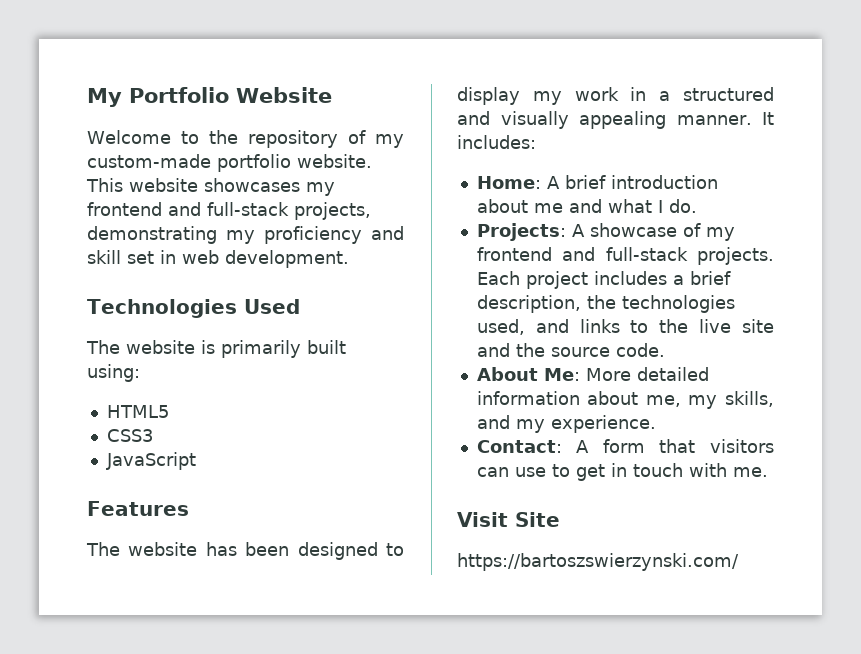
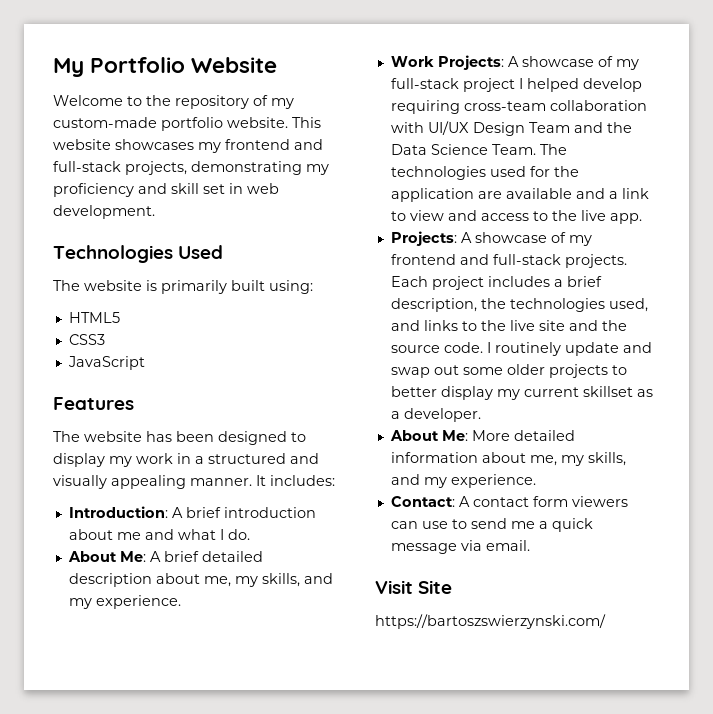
[476,176,541,189] Home: -> [68,506,168,518] Introduction:
(697, 206) none -> [67,551,263,562] [68,573,333,587] [68,595,181,609] [390,55,639,70] [390,78,642,92] [390,100,647,114] [390,121,632,136] [390,144,567,155] [390,166,579,180] [390,188,649,202] [390,210,642,224] // About Me: A brief detailed description about me, my skills, and my experience. // Work Projects: A showcase of my full-stack project I helped develop requiring cross-team collaboration with UI/UX Design Team and the Data Science Team. The technologies used for the application are available and a link to view and access to the live app.
(665, 350) none -> [486,342,652,356] [390,364,627,378] [390,386,653,400] [390,408,481,422] I routinely update and swap out some older projects to better display my current skillset as a developer.
[602,439,774,453] [476,463,768,481] form that visitors can use to get in touch with me. -> [472,496,628,507] [390,518,593,532] [390,540,530,554] contact form viewers can use to send me a quick message via email.

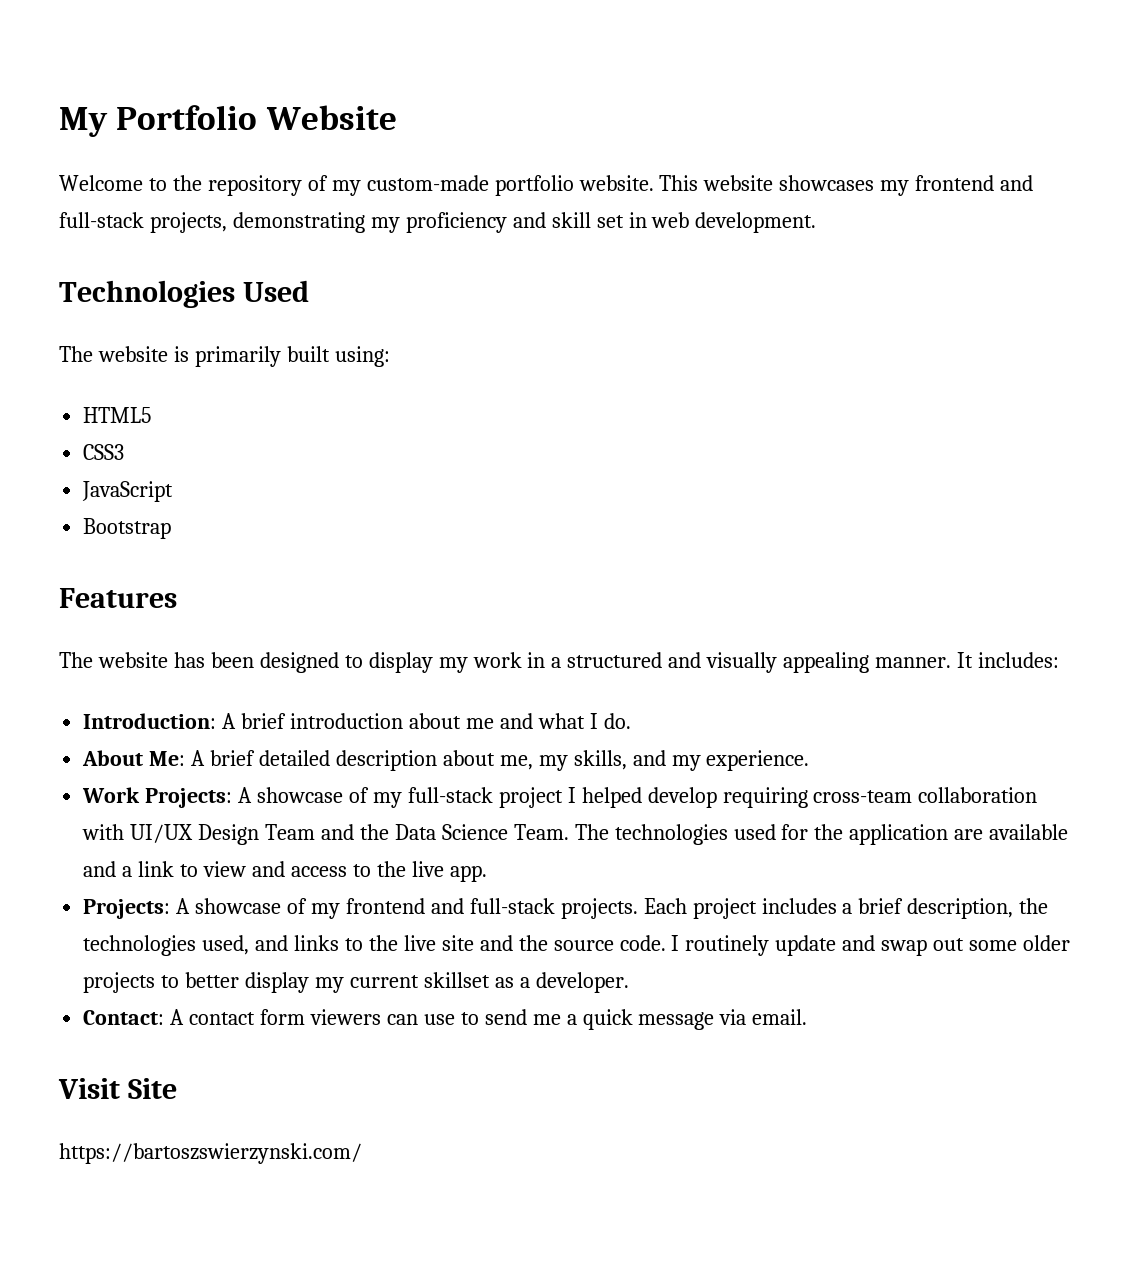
(145, 363) none -> [83,518,172,539] // Bootstrap
[389,430,575,441] [390,452,626,466] [390,474,536,488] // About Me: More detailed information about me, my skills, and my experience. -> (629, 982) none

